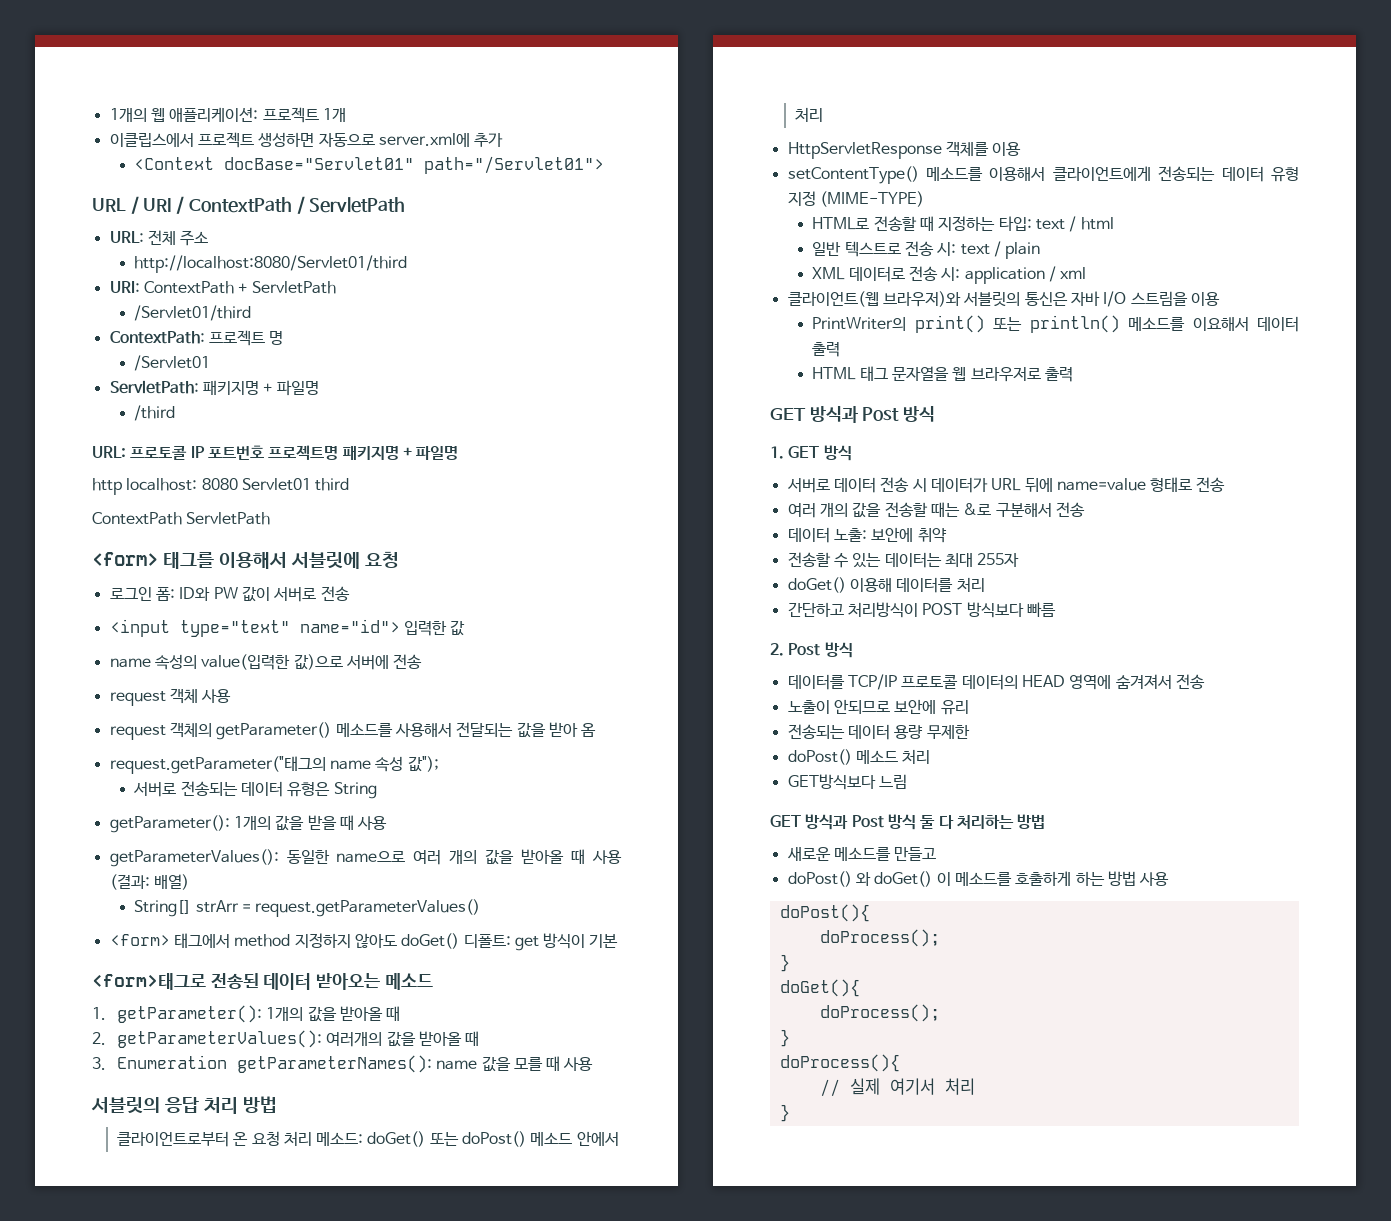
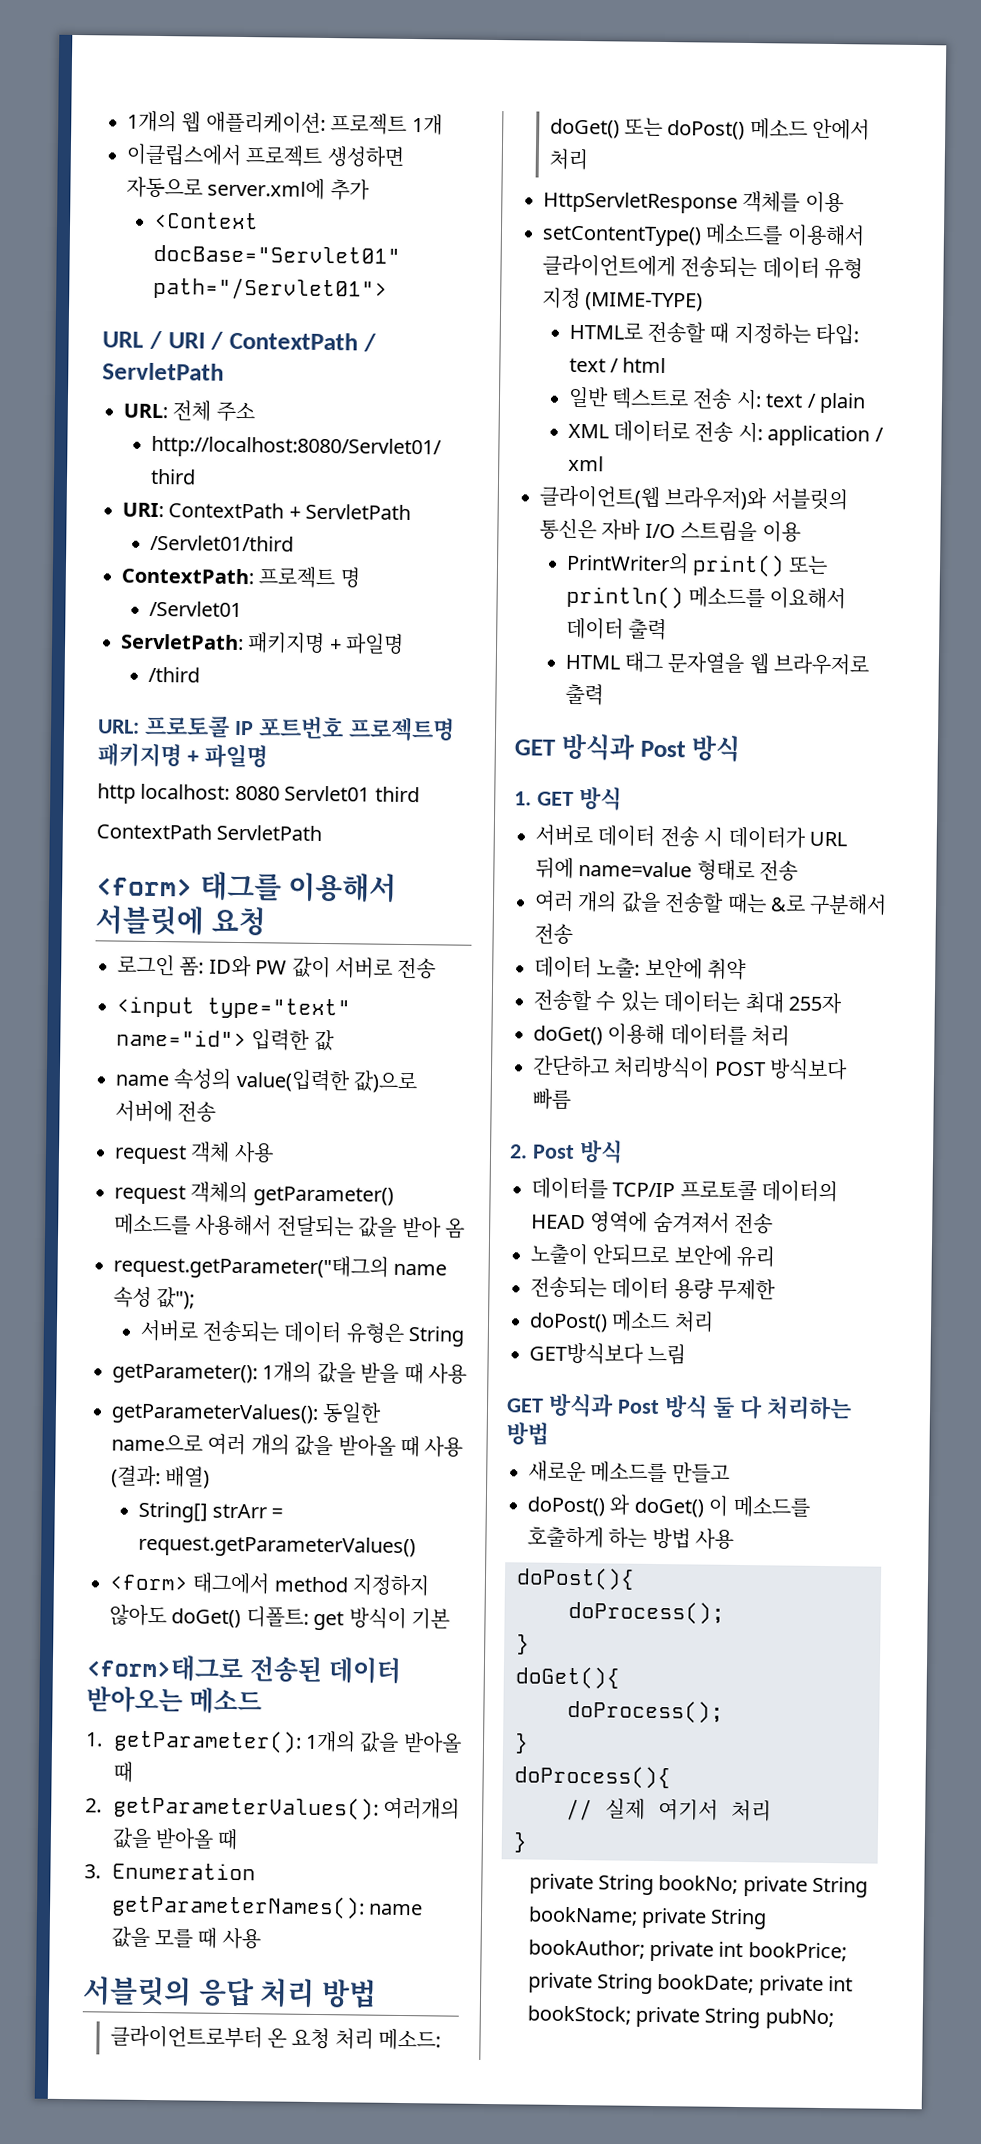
(790, 1113) none -> [528,1873,869,1898] [527,1906,768,1930] [527,1939,847,1962] [527,1972,854,1997] [526,2005,834,2030] // private String bookNo; private String bookName; private String bookAuthor; private int bookPrice; private String bookDate; private int bookStock; private String pubNo;

